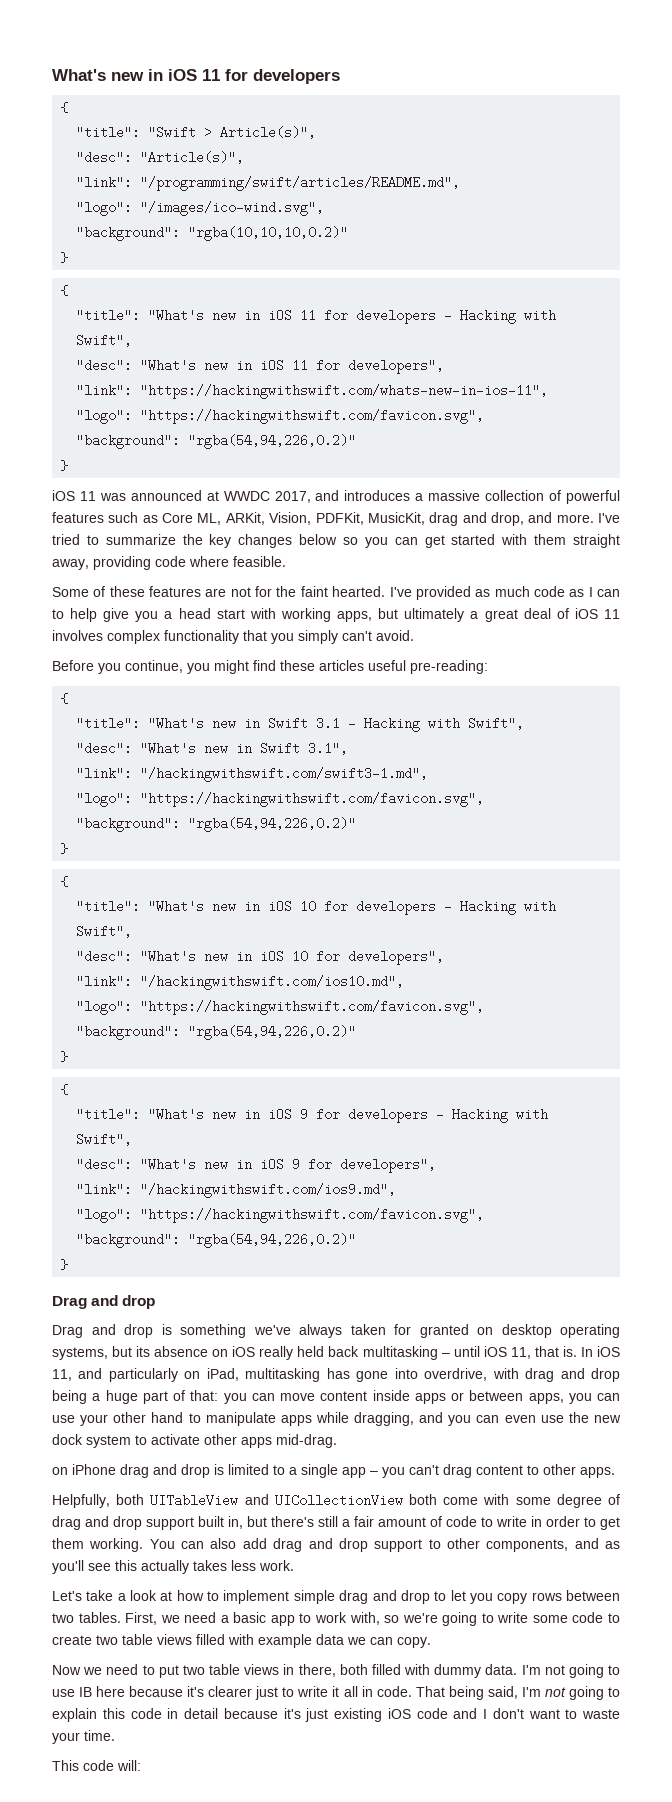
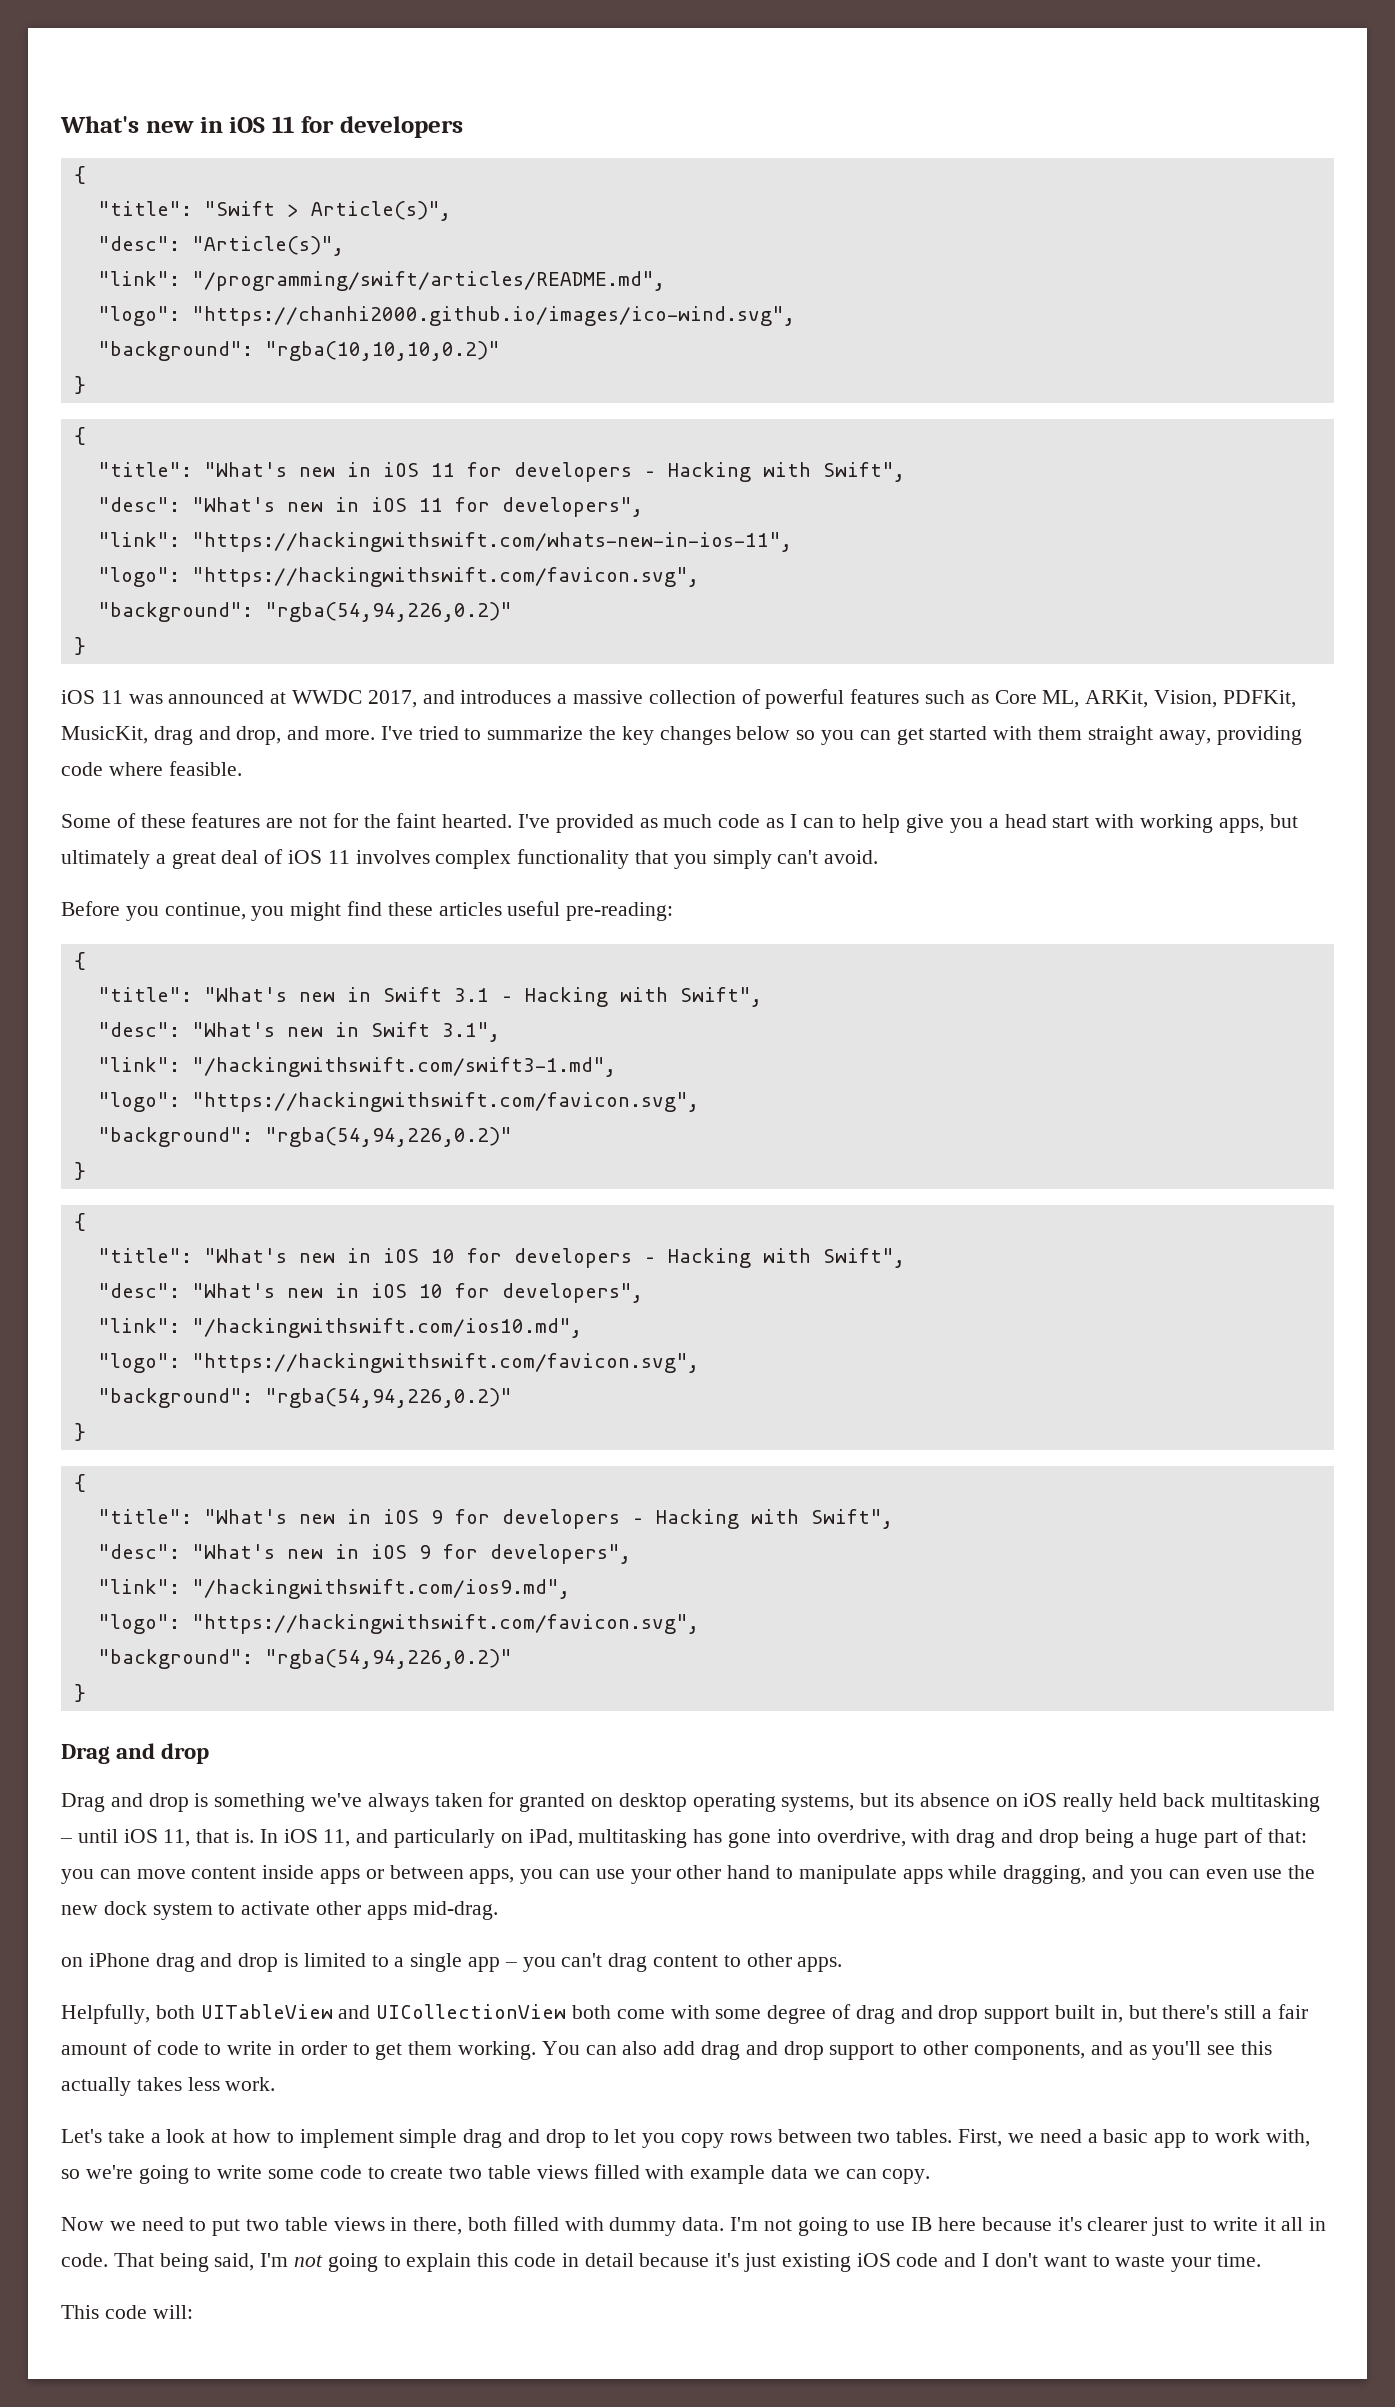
[140,201,325,216] "/images/ico-wind.svg", -> [191,306,795,326] "https://chanhi2000.github.io/images/ico-wind.svg",

